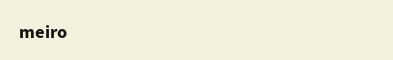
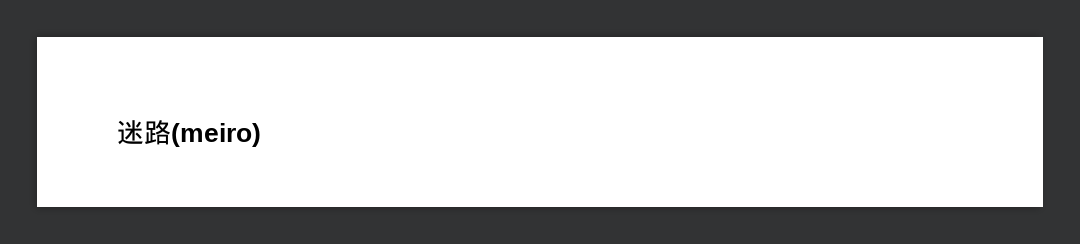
[19,25,67,38] meiro -> [117,120,261,147] 迷路(meiro)

